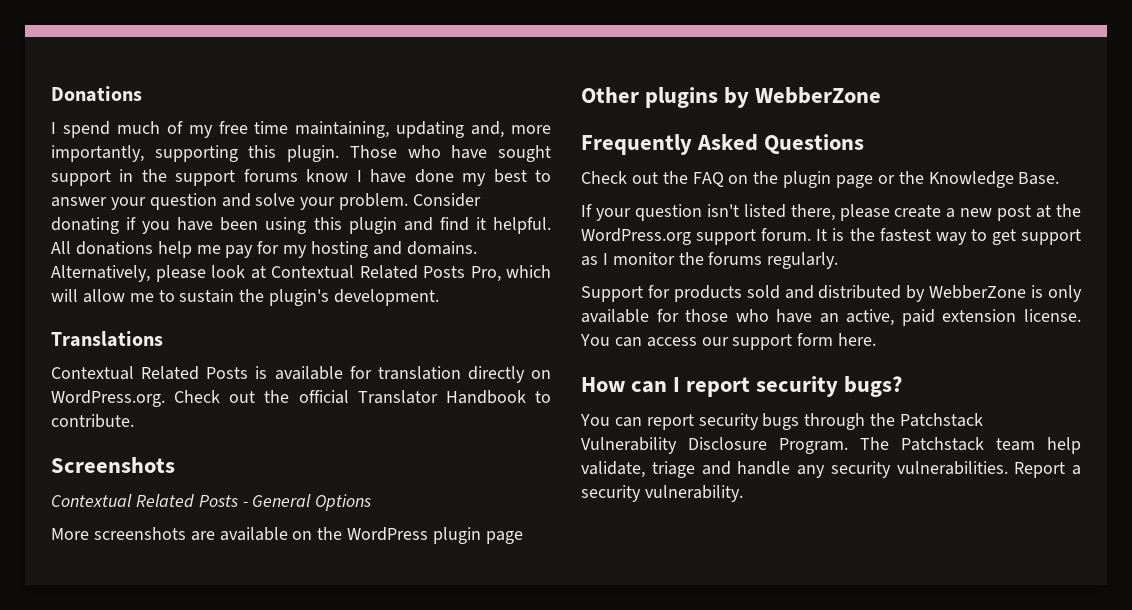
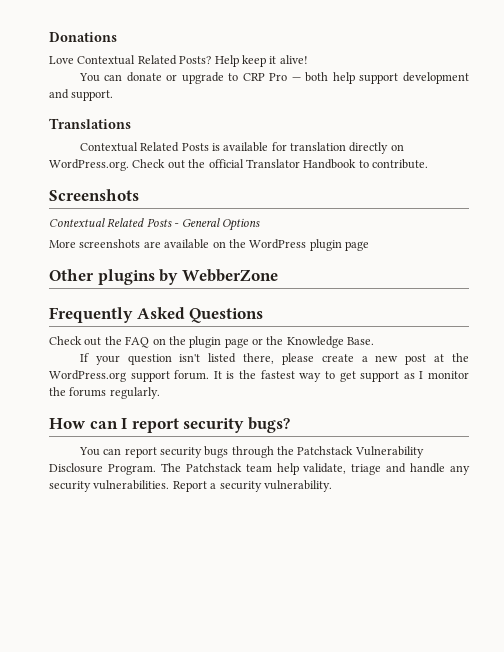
[51,121,551,138] [51,145,551,162] [51,169,551,186] [51,193,482,210] [51,217,552,234] [51,241,477,258] [51,265,551,282] [51,289,440,306] I spend much of my free time maintaining, updating and, more importantly, supporting this plugin. Those who have sought support in the support forums know I have done my best to answer your question and solve your problem. Consider donating if you have been using this plugin and find it helpful. All donations help me pay for my hosting and domains. Alternatively, please look at Contextual Related Posts Pro, which will allow me to sustain the plugin's development. -> [49,55,308,67] [78,72,469,84] [49,89,114,101] Love Contextual Related Posts? Help keep it alive! // You can donate or upgrade to CRP Pro — both help support development and support.
[581,285,1082,302] [581,309,1081,326] [580,333,877,350] // Support for products sold and distributed by WebberZone is only available for those who have an active, paid extension license. You can access our support form here. -> (160, 393) none

